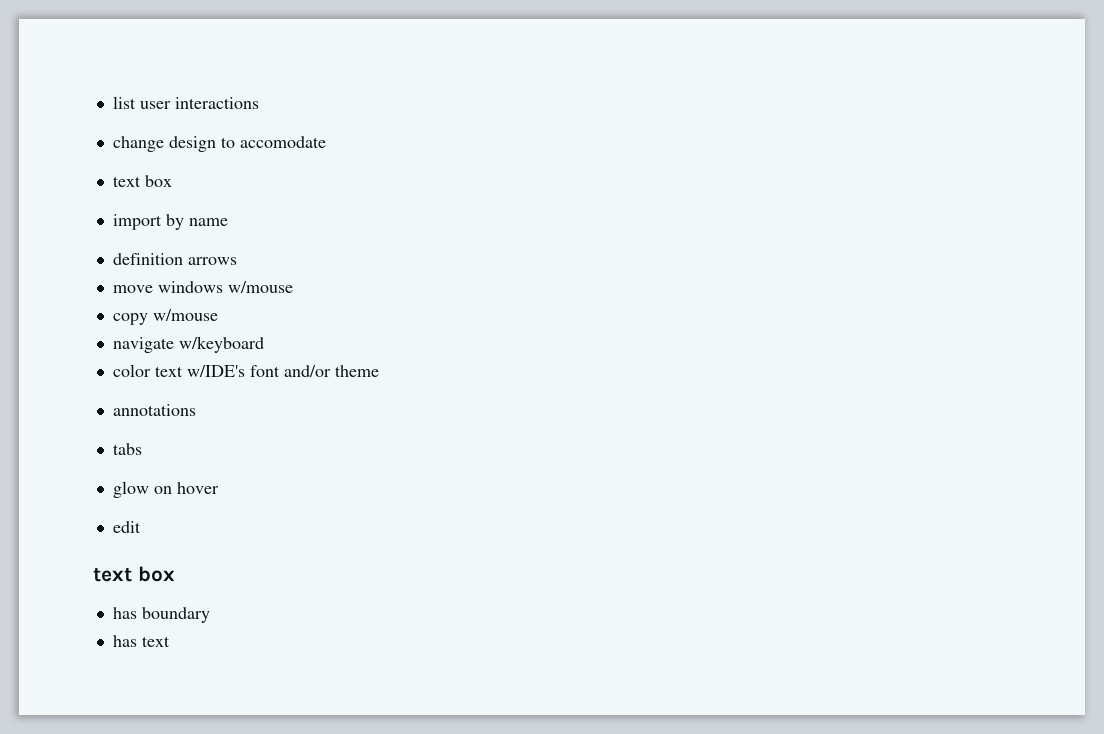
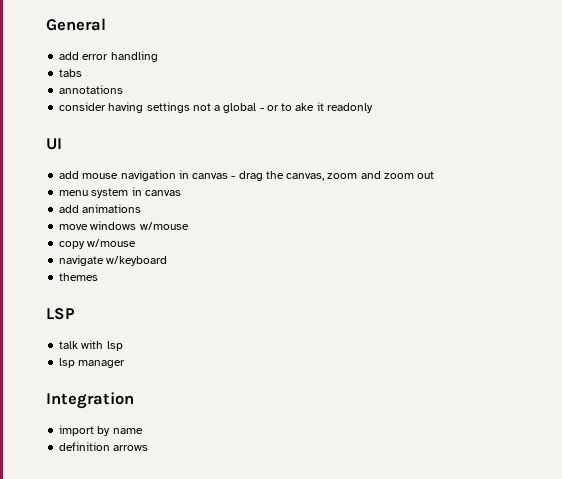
[112,96,259,109] [112,136,326,152] [112,175,172,187] [112,214,228,230] [112,253,237,265] list user interactions // change design to accomodate // text box // import by name // definition arrows -> [46,18,106,31] [59,51,158,62] [59,69,83,77] [59,85,124,94] [59,102,373,113] [46,138,62,150] [59,170,435,181] [59,187,181,198] [59,204,142,213] General // add error handling // tabs // annotations // consider having settings not a global - or to ake it readonly // UI // add mouse navigation in canvas - drag the canvas, zoom and zoom out // menu system in canvas // add animations
[112,364,379,377] [112,404,196,416] [112,443,142,455] [112,481,219,498] [112,521,141,533] [93,566,175,582] [112,607,210,623] [112,635,170,647] color text w/IDE's font and/or theme // annotations // tabs // glow on hover // edit // text box // has boundary // has text -> [59,273,99,281] [46,308,75,320] [59,340,123,351] [59,358,126,368] [46,392,134,409] [59,425,143,436] [59,442,149,451] themes // LSP // talk with lsp // lsp manager // Integration // import by name // definition arrows

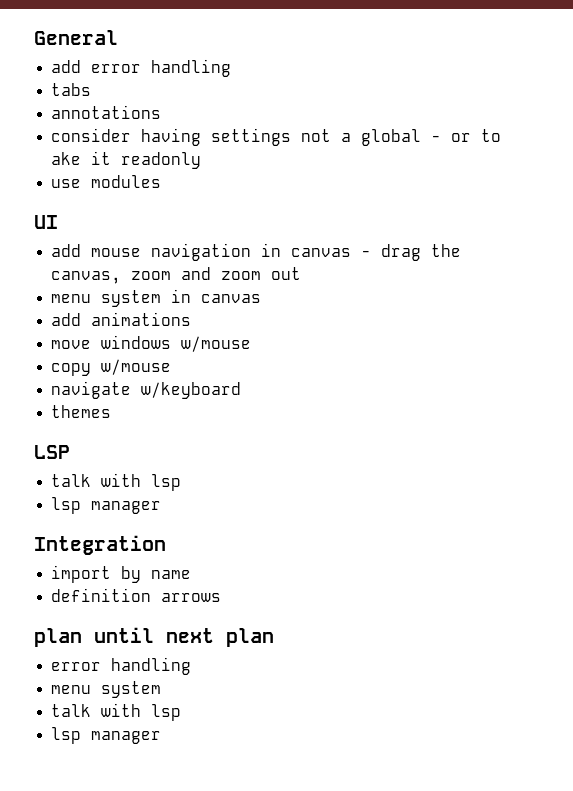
(373, 108) none -> [51,175,162,188] // use modules
(149, 448) none -> [34,627,274,647] [51,657,192,675] [51,681,162,698] [51,703,182,721] [51,727,162,744] // plan until next plan // error handling // menu system // talk with lsp // lsp manager

